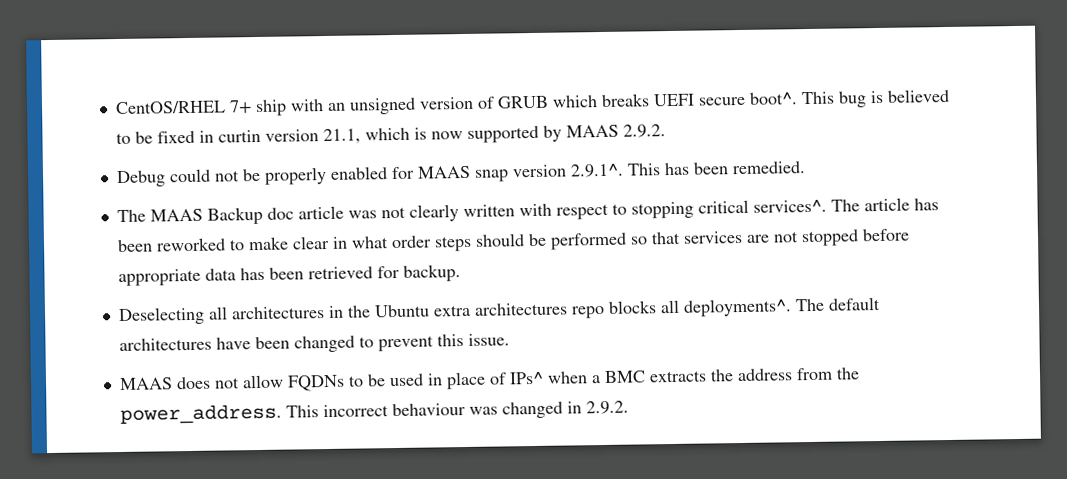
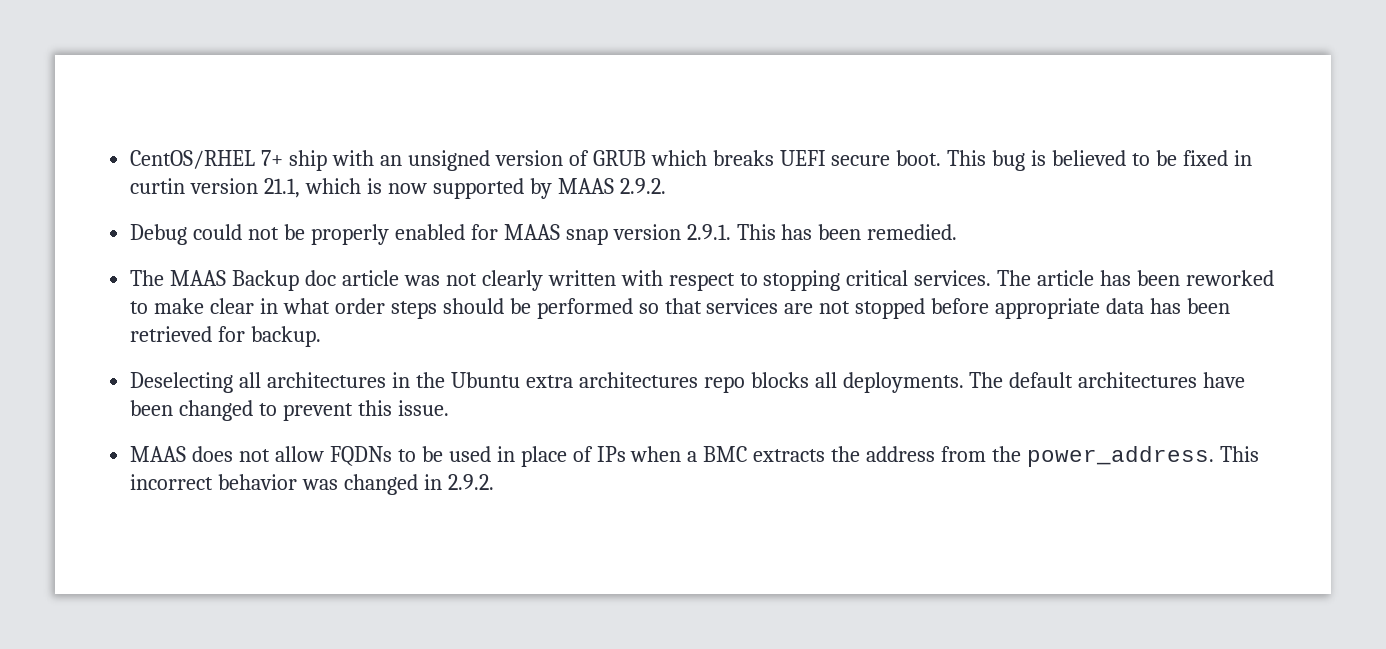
[748,92,798,105] boot^. -> [896,150,942,166] boot.
[569,163,624,178] 2.9.1^. -> [686,224,731,240] 2.9.1.
[752,199,827,213] services^. -> [914,270,992,286] services.
[682,298,792,317] deployments^. -> [842,372,964,393] deployments.
[508,371,544,385] IPs^ -> [596,446,626,462] IPs
[391,403,466,417] behaviour -> [218,474,298,490] behavior

